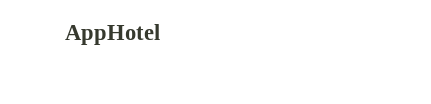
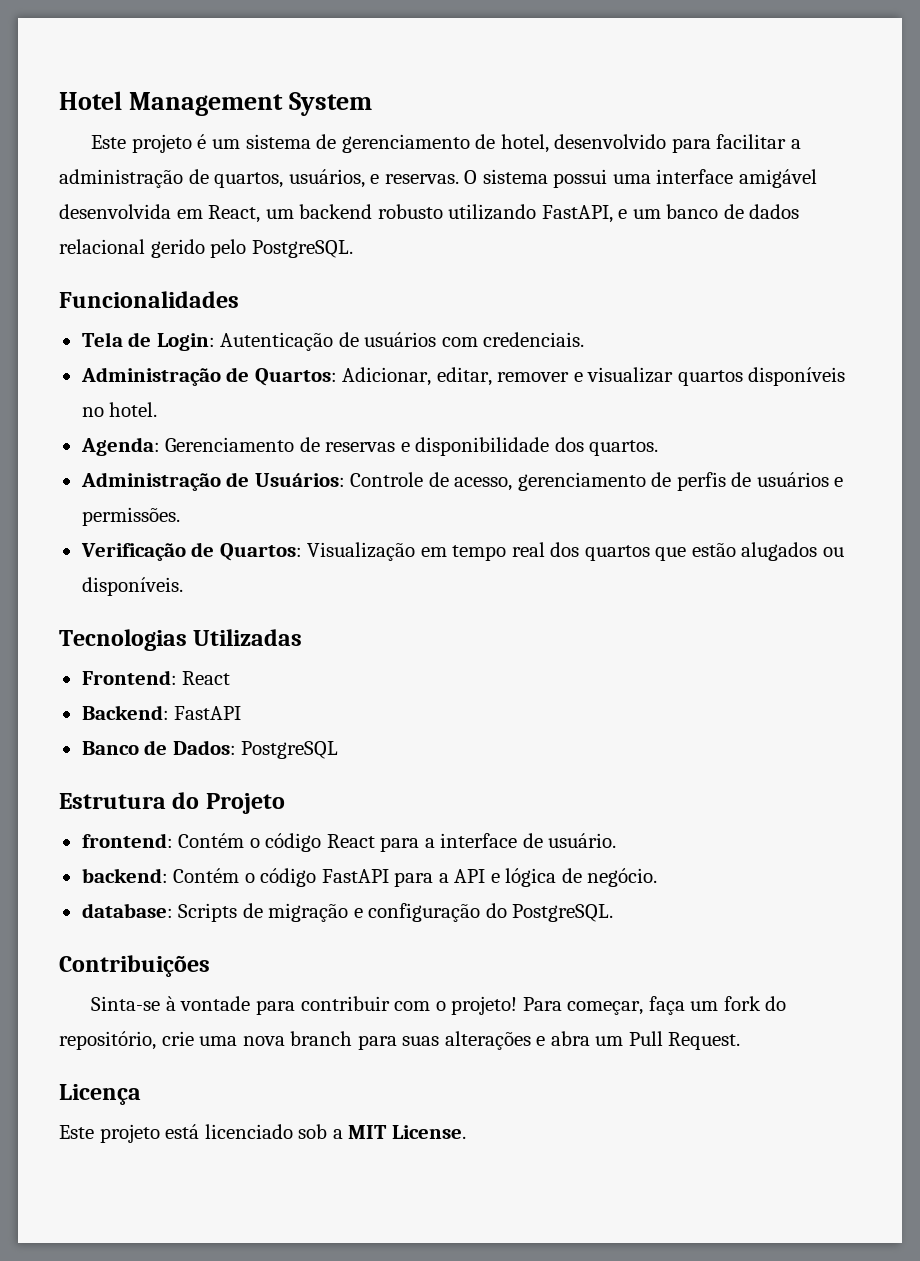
[65,24,160,45] AppHotel -> [59,91,373,116] [91,134,801,153] [59,169,817,188] [59,204,800,223] [59,239,353,258] [59,291,239,308] [81,332,585,351] [80,367,846,386] [81,402,158,417] [80,437,659,456] [80,472,844,491] [81,507,180,526] [80,542,844,561] [81,577,183,596] [59,629,303,651] [81,670,231,685] [81,705,242,720] [81,740,339,759] [59,792,285,814] [81,833,617,852] [81,868,658,887] [81,903,614,922] [59,955,210,977] [91,996,787,1015] [59,1031,741,1050] [59,1084,141,1105] [59,1124,466,1143] Hotel Management System // Este projeto é um sistema de gerenciamento de hotel, desenvolvido para facilitar a administração de quartos, usuários, e reservas. O sistema possui uma interface amigável desenvolvida em React, um backend robusto utilizando FastAPI, e um banco de dados relacional gerido pelo PostgreSQL. // Funcionalidades // Tela de Login: Autenticação de usuários com credenciais. // Administração de Quartos: Adicionar, editar, remover e visualizar quartos disponíveis no hotel. // Agenda: Gerenciamento de reservas e disponibilidade dos quartos. // Administração de Usuários: Controle de acesso, gerenciamento de perfis de usuários e permissões. // Verificação de Quartos: Visualização em tempo real dos quartos que estão alugados ou disponíveis. // Tecnologias Utilizadas // Frontend: React // Backend: FastAPI // Banco de Dados: PostgreSQL // Estrutura do Projeto // frontend: Contém o código React para a interface de usuário. // backend: Contém o código FastAPI para a API e lógica de negócio. // database: Scripts de migração e configuração do PostgreSQL. // Contribuições // Sinta-se à vontade para contribuir com o projeto! Para começar, faça um fork do repositório, crie uma nova branch para suas alterações e abra um Pull Request. // Licença // Este projeto está licenciado sob a MIT License.

